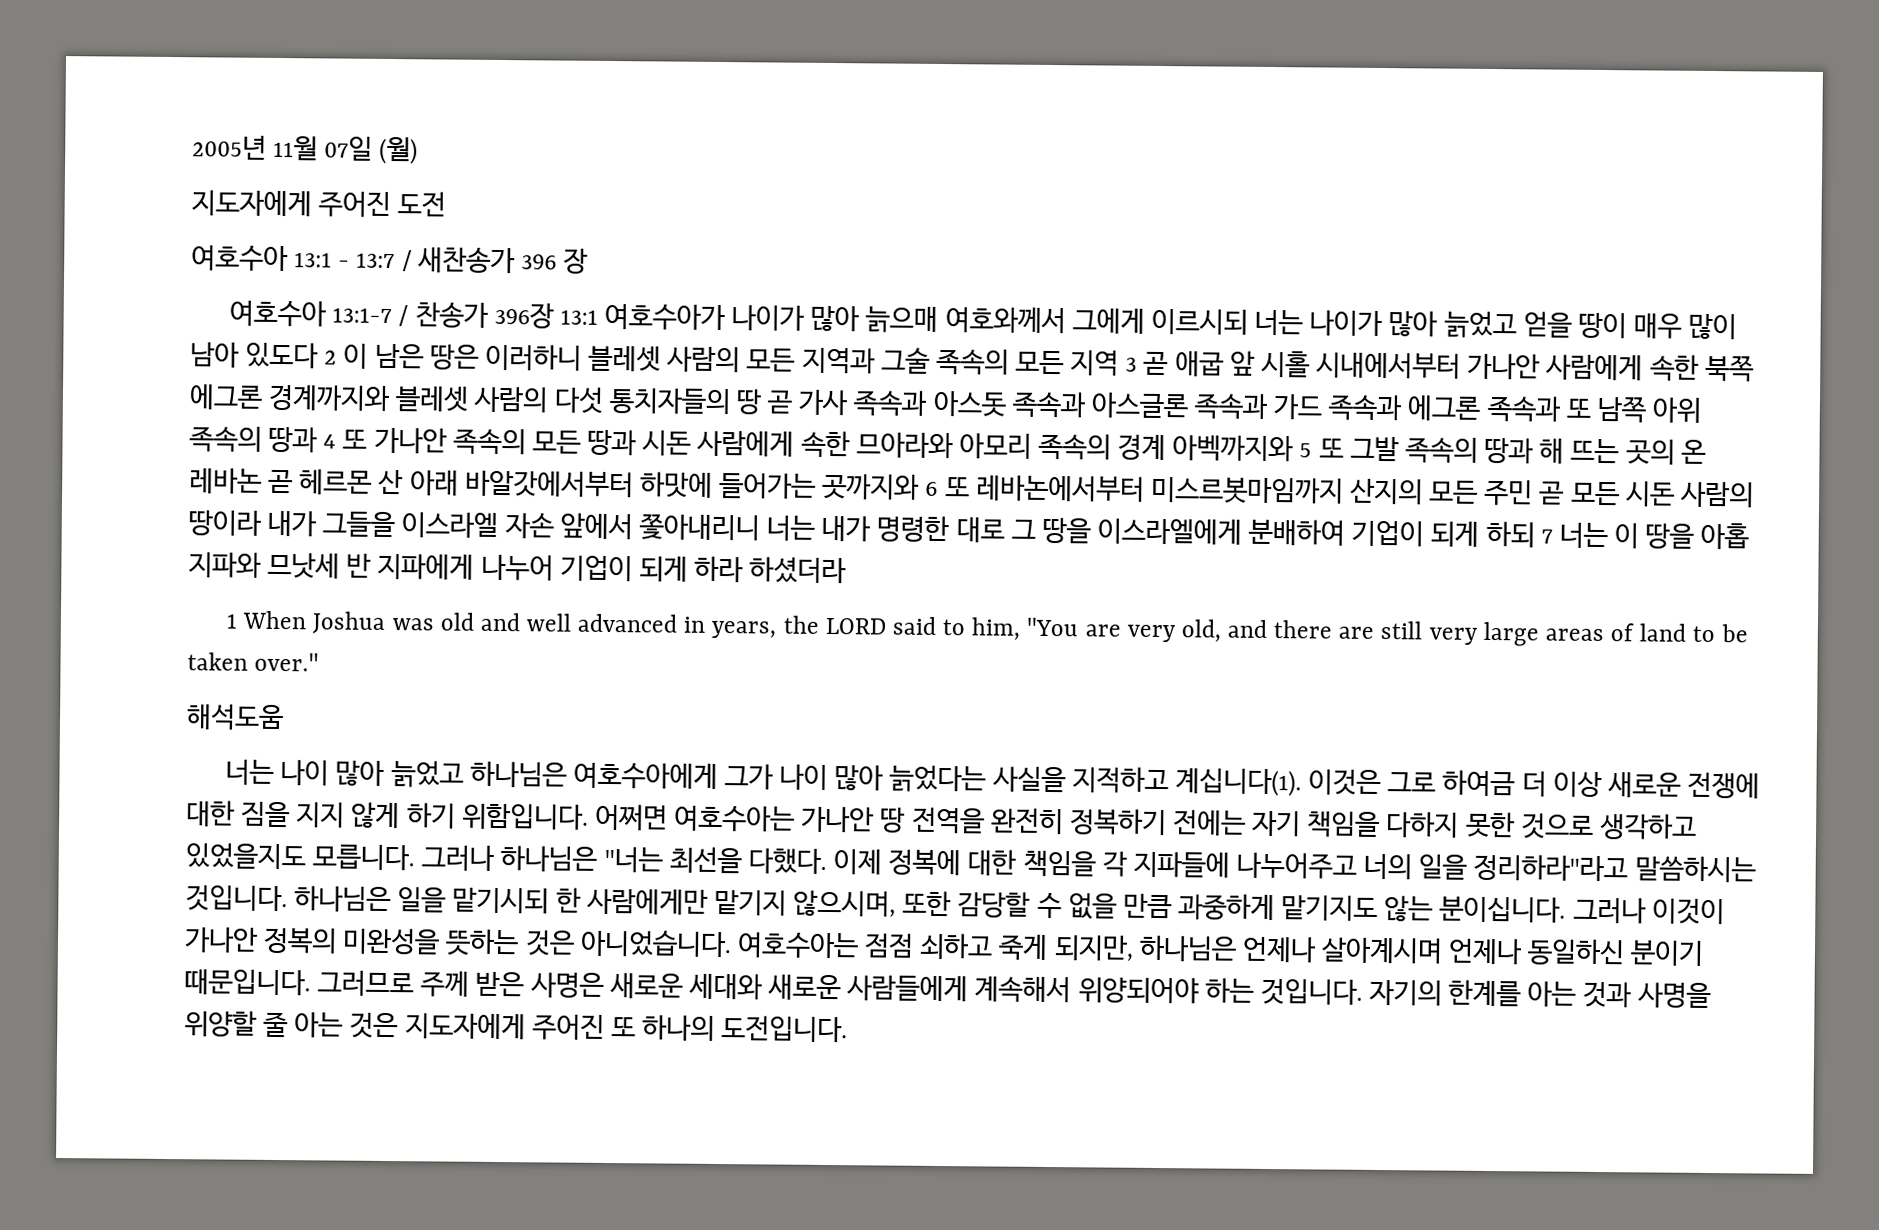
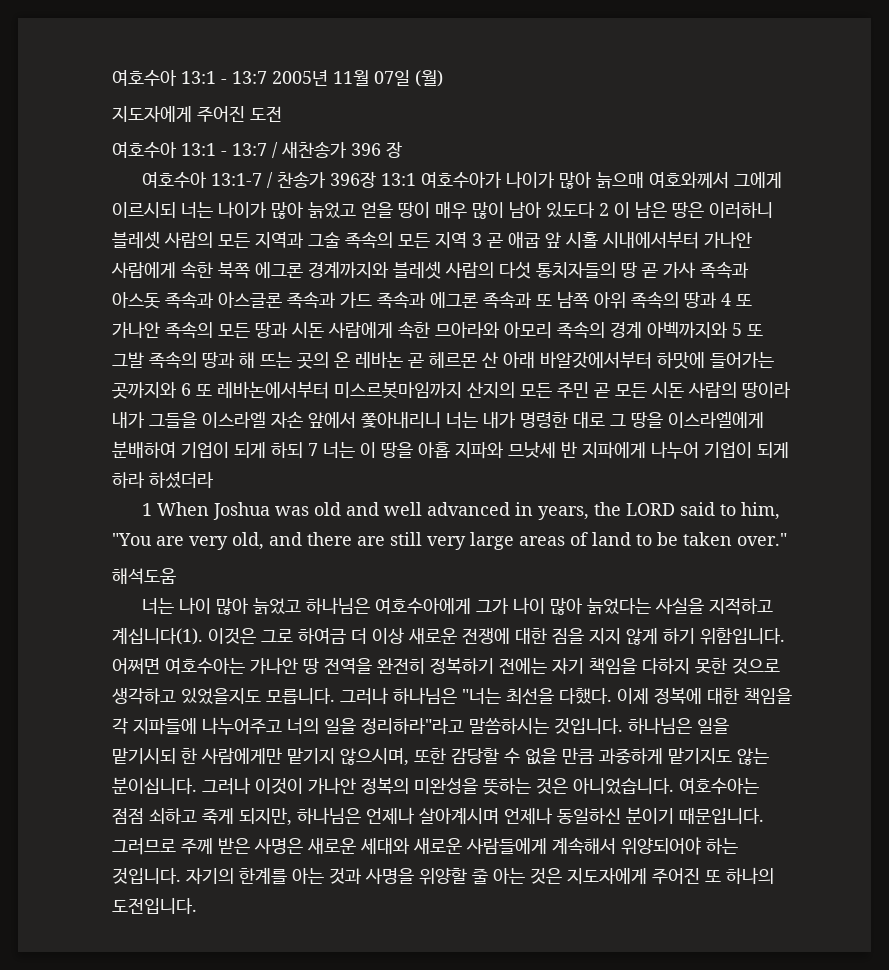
(192, 147) none -> [112,70,267,86] 여호수아 13:1 - 13:7

